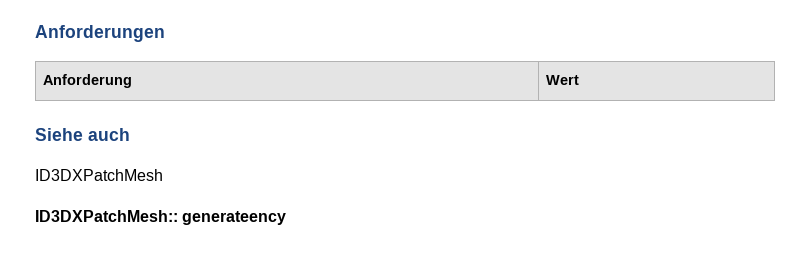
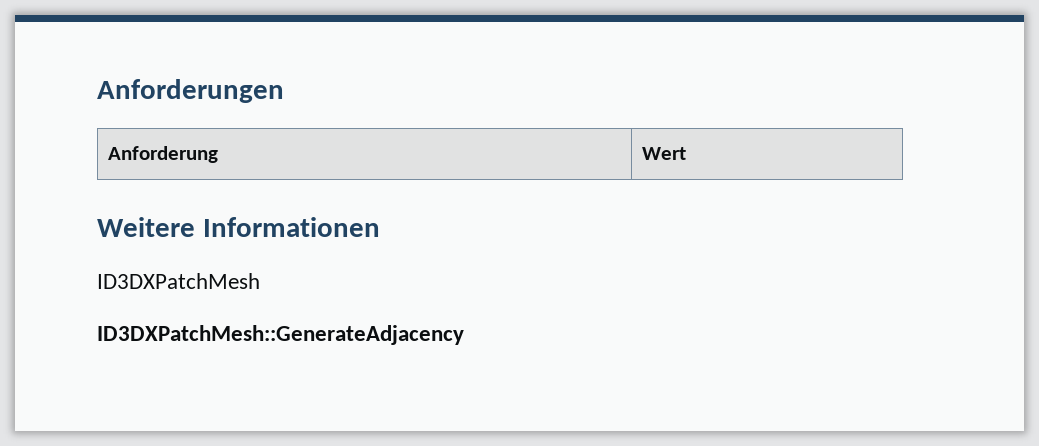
[35,128,130,141] Siehe auch -> [97,217,380,237] Weitere Informationen
[35,210,287,225] ID3DXPatchMesh:: generateency -> [97,325,464,345] ID3DXPatchMesh::GenerateAdjacency

